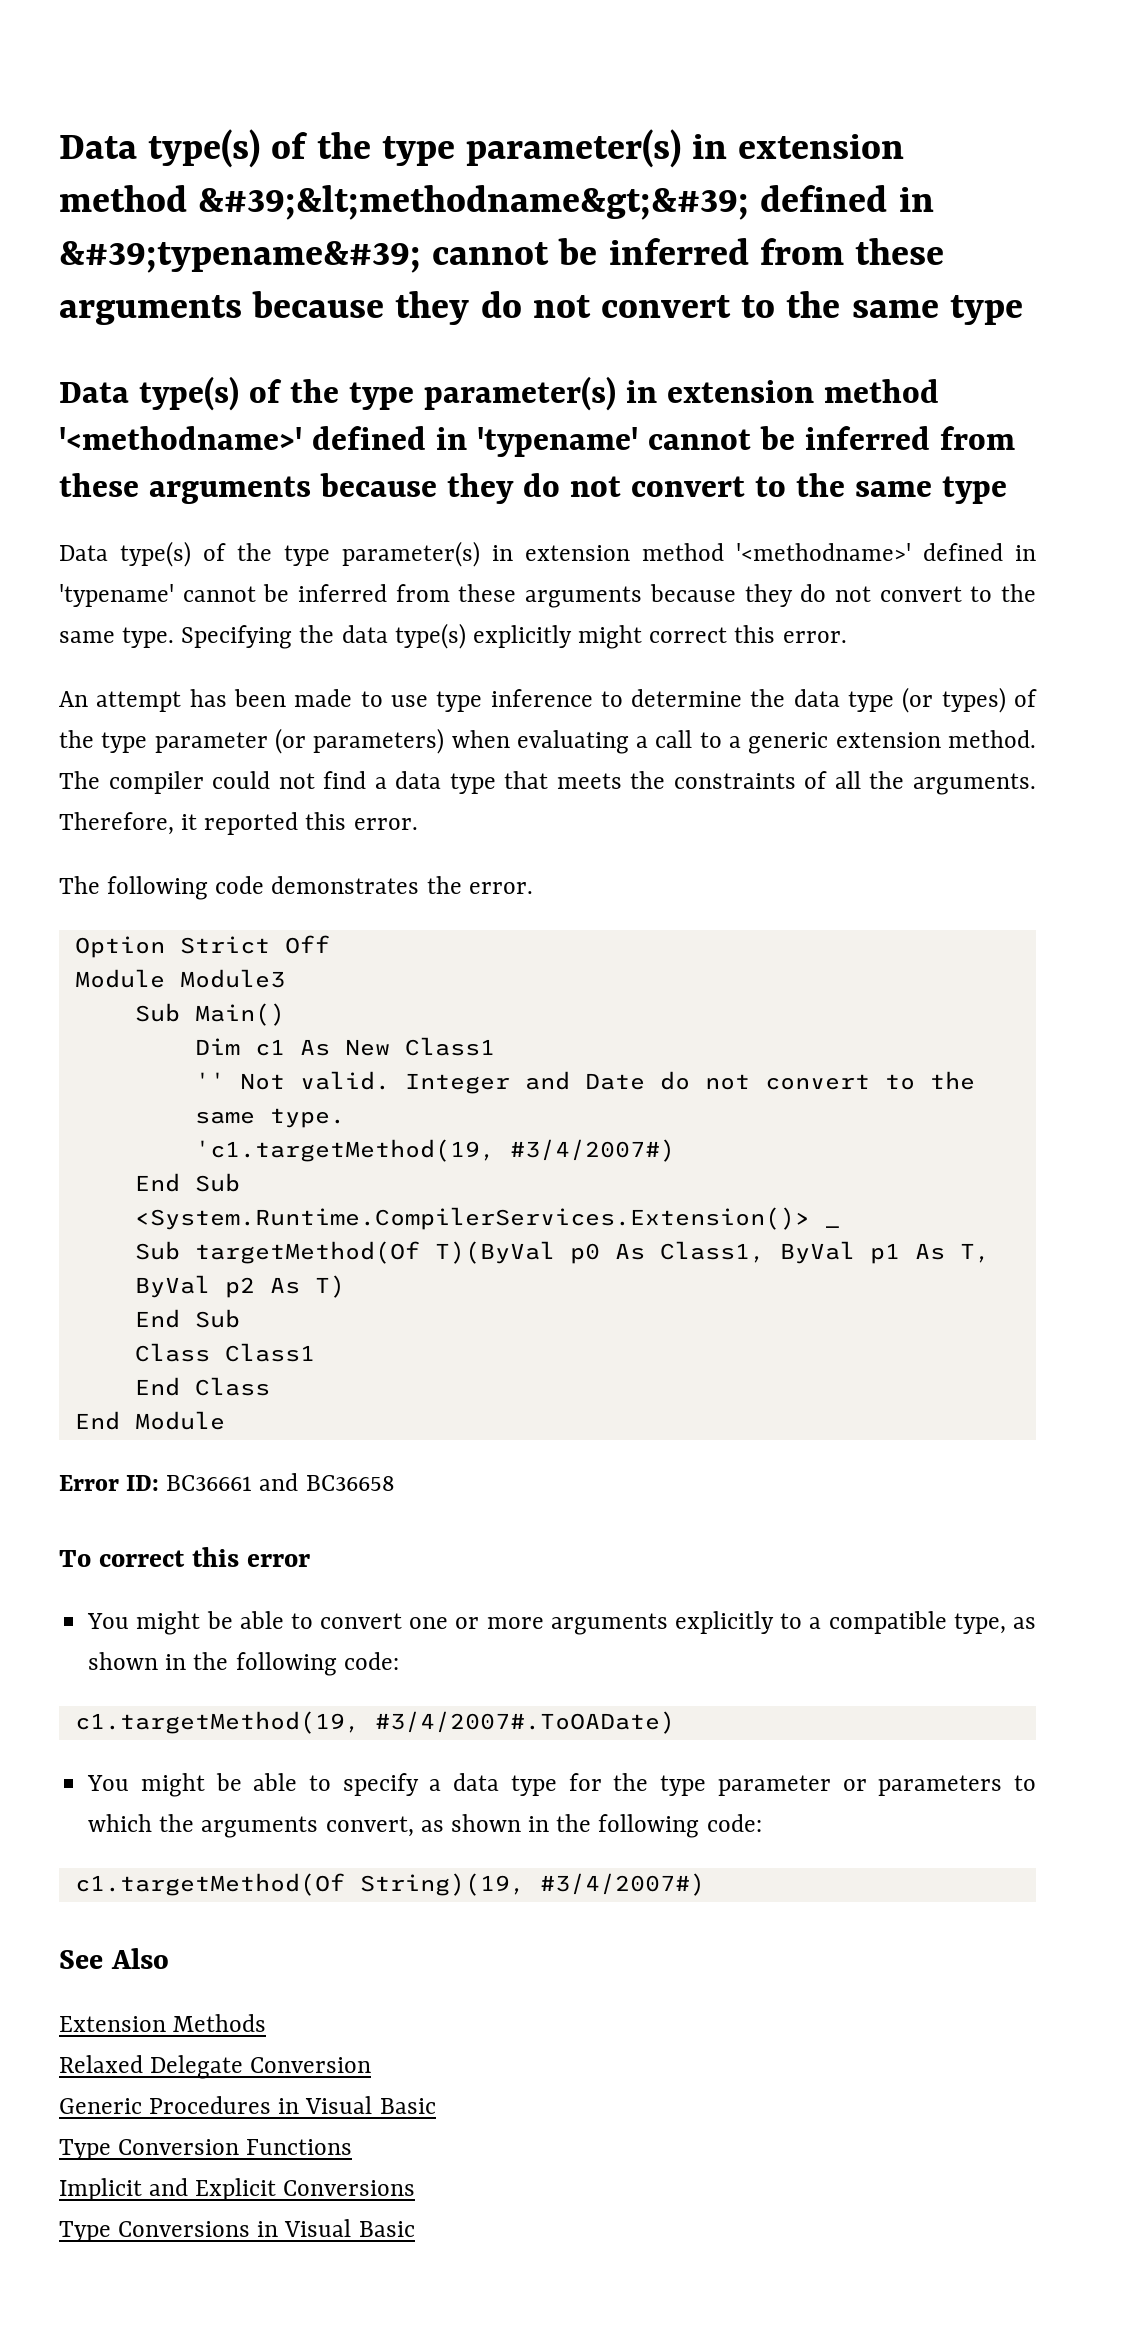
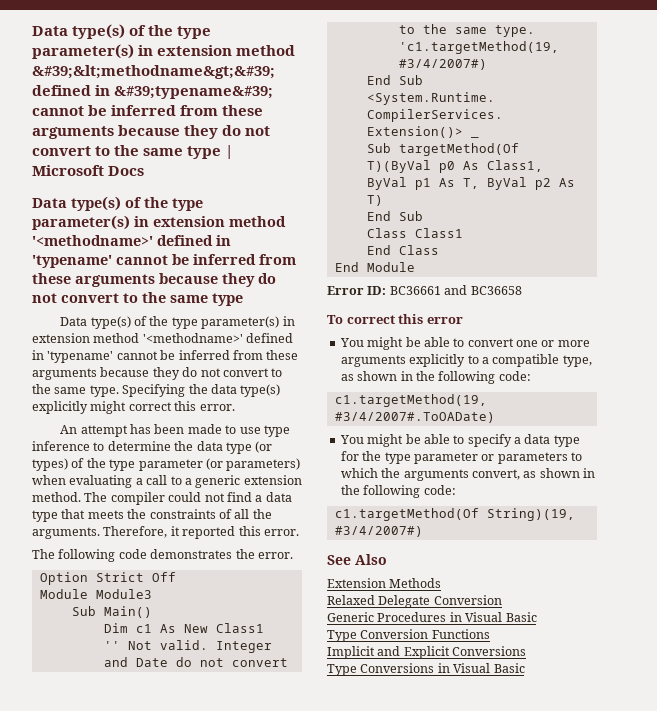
(1023, 310) none -> [225,145,234,159] [32,165,145,176] | Microsoft Docs

